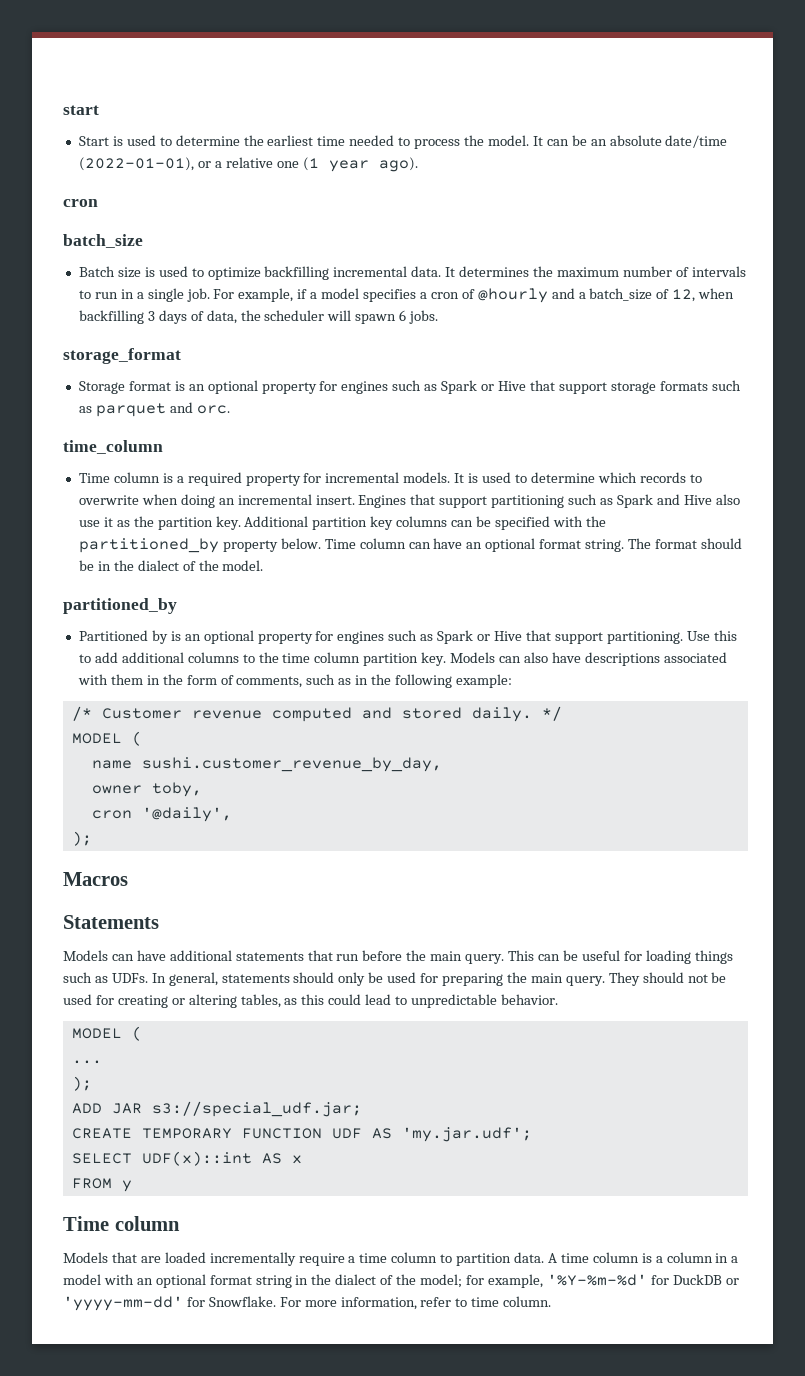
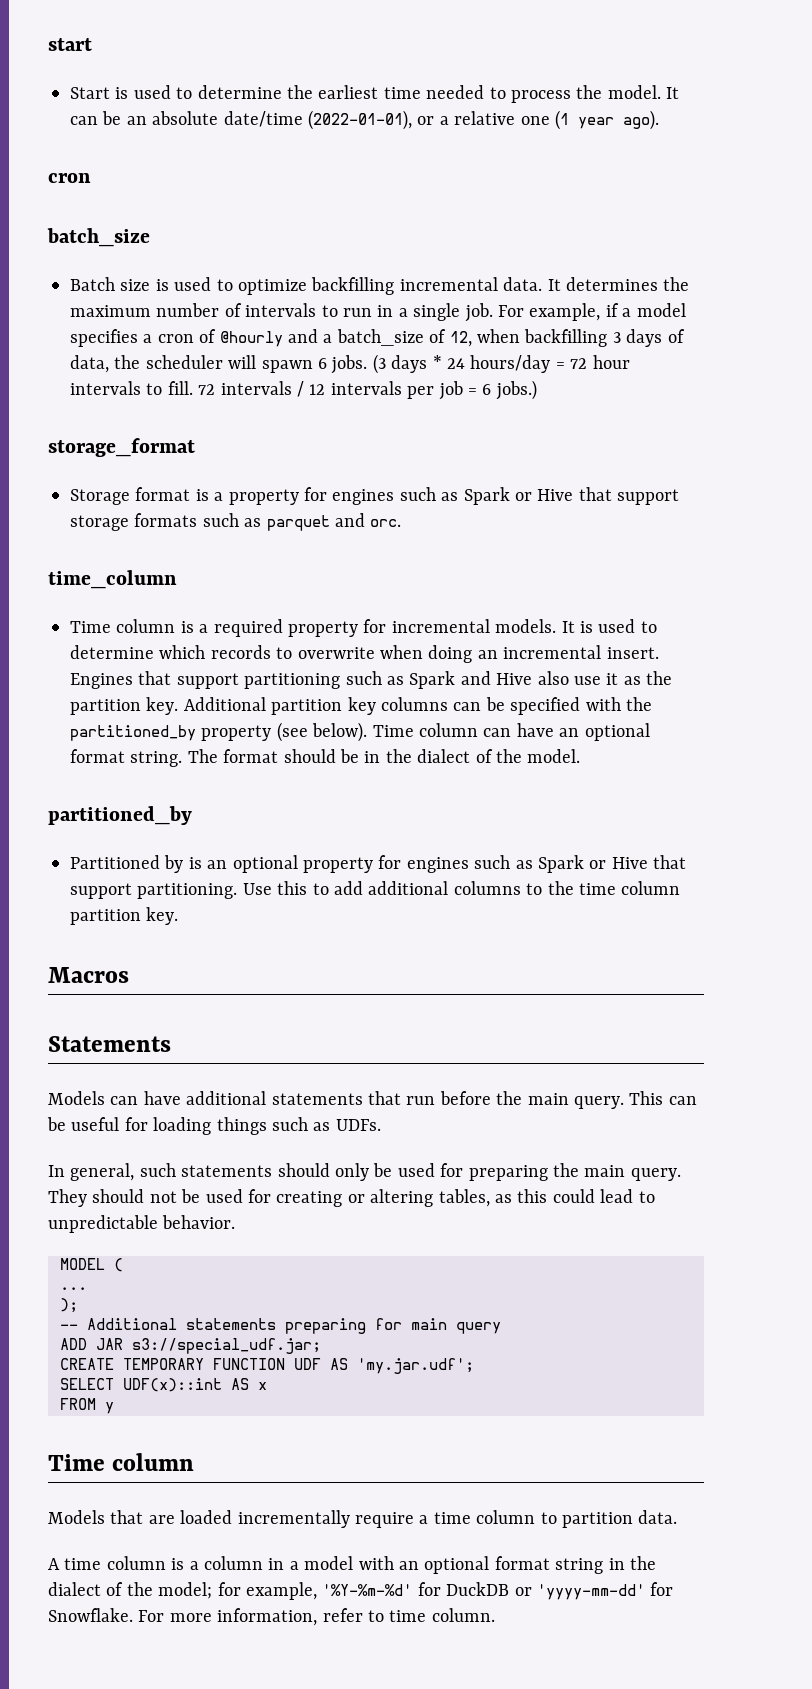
(439, 317) none -> [372,354,630,374] [70,380,537,400] (3 days * 24 hours/day = 72 hour intervals to fill. 72 intervals / 12 intervals per job = 6 jobs.)
[188,380,258,394] an optional -> [214,492,224,501] a
[280,538,321,549] below. -> [276,722,368,742] (see below).
[450,652,727,666] [77,674,512,688] [71,706,562,722] [71,731,142,746] [91,757,442,772] [91,782,202,797] [91,807,232,822] [71,831,92,846] Models can also have descriptions associated with them in the form of comments, such as in the following example: // /* Customer revenue computed and stored daily. */ // MODEL ( // name sushi.customer_revenue_by_day, // owner toby, // cron '@daily', // ); -> (179, 916) none
(148, 978) none -> (381, 1125) //
(218, 979) none -> [139,1163,176,1177] such
(92, 1083) none -> [60,1318,501,1334] // -- Additional statements preparing for main query
(545, 1257) none -> (678, 1517) //

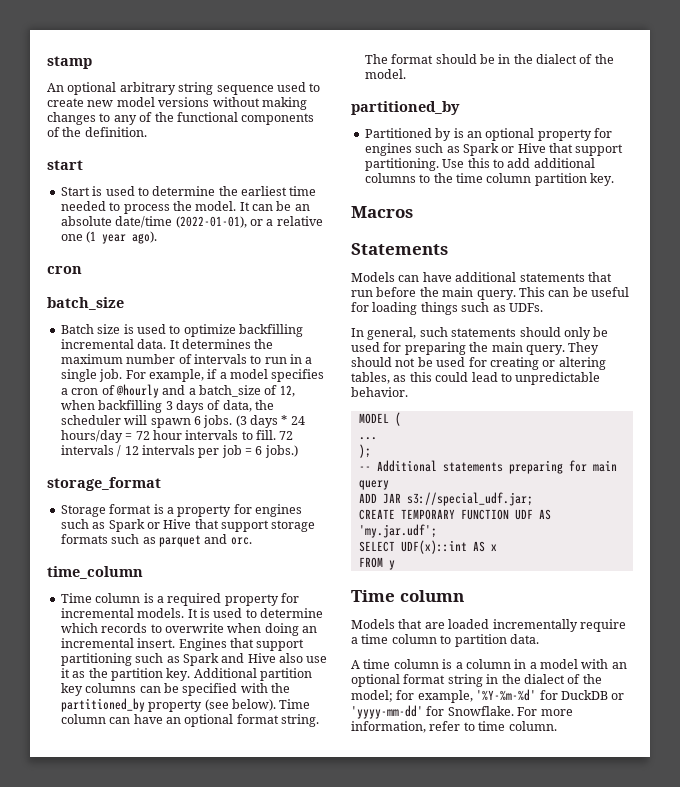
(48, 44) none -> [47,56,92,69] [47,82,321,95] [47,97,307,110] [47,112,315,125] [47,127,147,137] stamp // An optional arbitrary string sequence used to create new model versions without making changes to any of the functional components of the definition. //

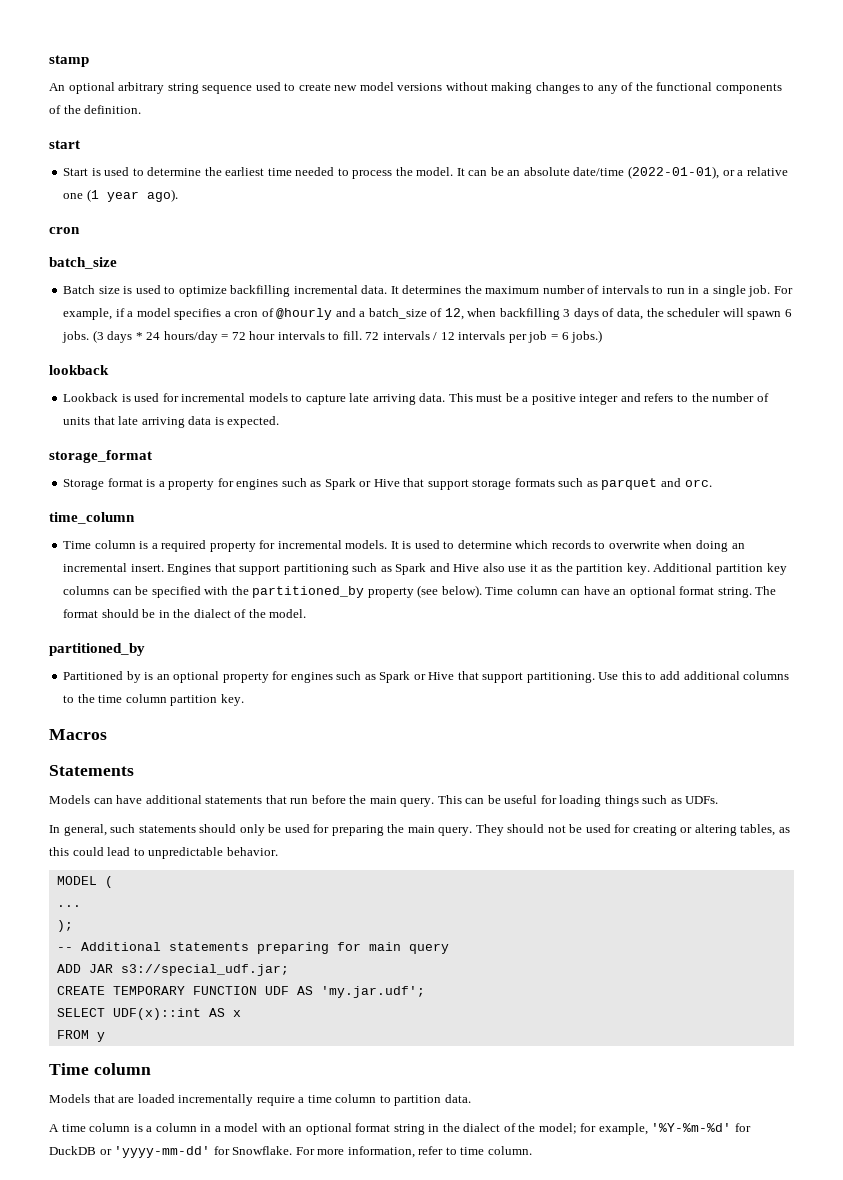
(298, 451) none -> [49,365,109,375] [63,393,769,405] [63,416,280,428] // lookback // Lookback is used for incremental models to capture late arriving data. This must be a positive integer and refers to the number of units that late arriving data is expected.

